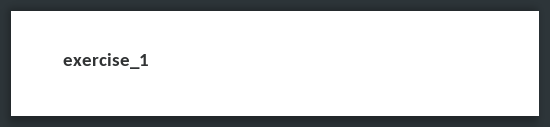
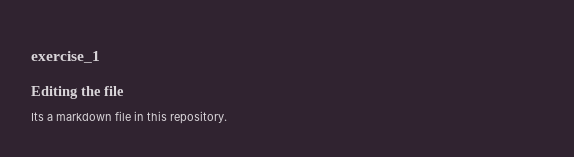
(149, 61) none -> [31,86,124,99] [31,111,227,124] // Editing the file // Its a markdown file in this repository.

